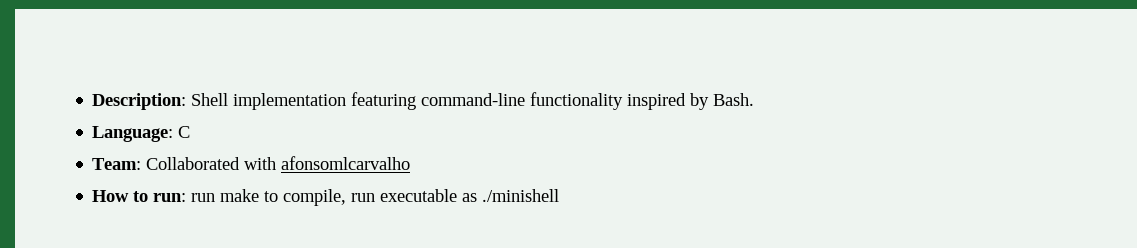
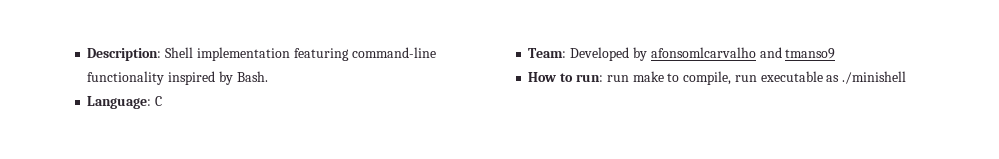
[146,157,277,170] Collaborated with -> [570,47,647,61] Developed by
(411, 163) none -> [759,47,836,59] and tmanso9

